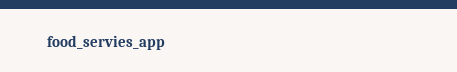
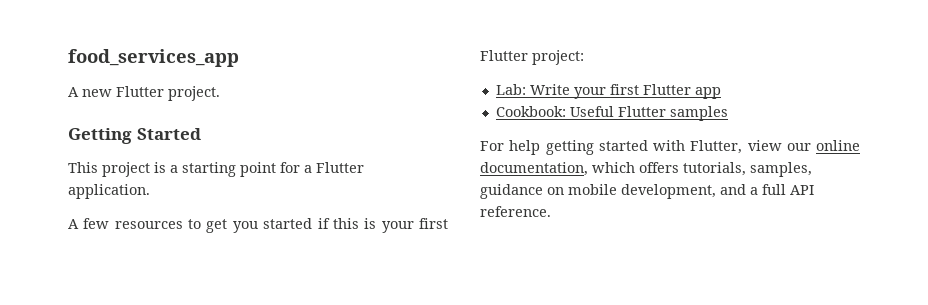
[47,35,165,50] food_servies_app -> [68,49,239,67] [68,86,220,101] [68,128,201,144] [68,162,364,177] [68,184,150,199] [68,218,449,233] [480,50,584,65] [495,84,721,99] [495,106,728,121] [480,140,860,155] [480,162,812,177] [480,184,814,199] [480,206,551,217] food_services_app // A new Flutter project. // Getting Started // This project is a starting point for a Flutter application. // A few resources to get you started if this is your first Flutter project: // Lab: Write your first Flutter app // Cookbook: Useful Flutter samples // For help getting started with Flutter, view our online documentation, which offers tutorials, samples, guidance on mobile development, and a full API reference.

